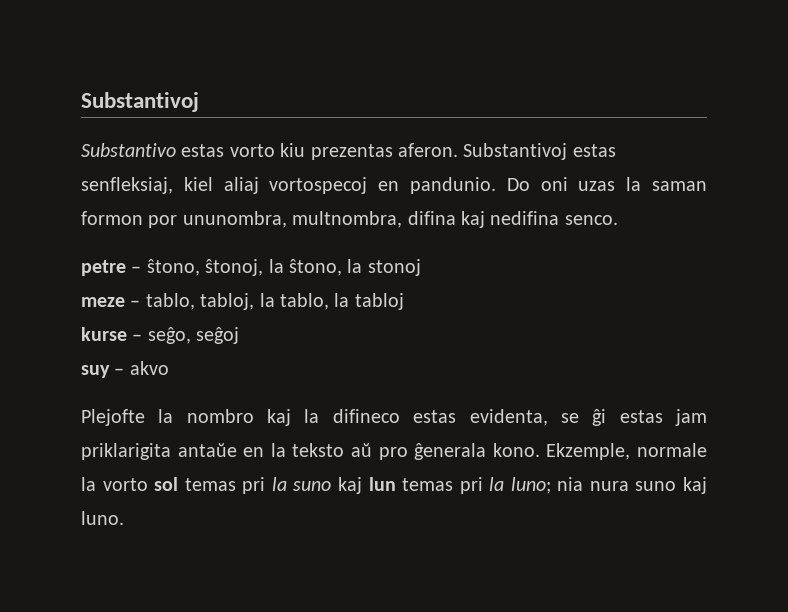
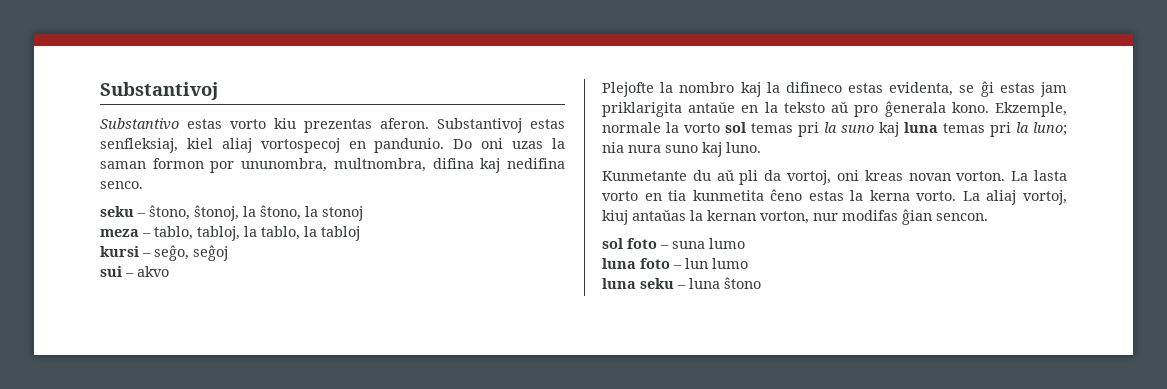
[81,260,126,276] petre -> [100,206,134,217] seku
[81,297,125,307] meze -> [100,229,139,237] meza
[81,327,127,341] kurse -> [100,246,139,257] kursi
[81,365,110,378] suy -> [100,266,122,277] sui
[368,477,396,491] lun -> [904,122,938,133] luna
(124, 518) none -> [602,169,1067,185] [602,189,1067,205] [602,209,988,225] [602,238,745,249] [602,258,748,269] [602,277,761,289] // Kunmetante du aŭ pli da vortoj, oni kreas novan vorton. La lasta vorto en tia kunmetita ĉeno estas la kerna vorto. La aliaj vortoj, kiuj antaŭas la kernan vorton, nur modifas ĝian sencon. // sol foto – suna lumo // luna foto – lun lumo // luna seku – luna ŝtono

